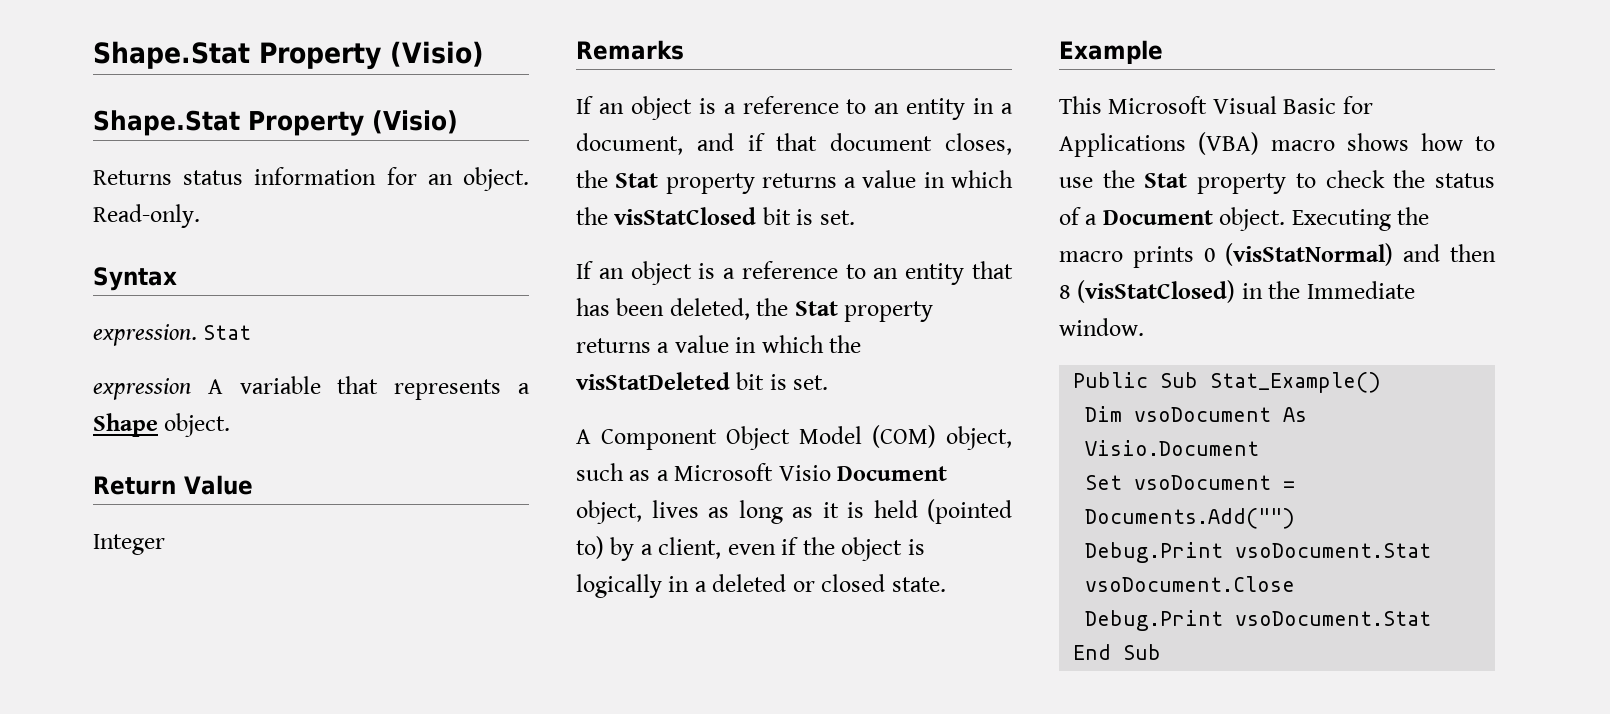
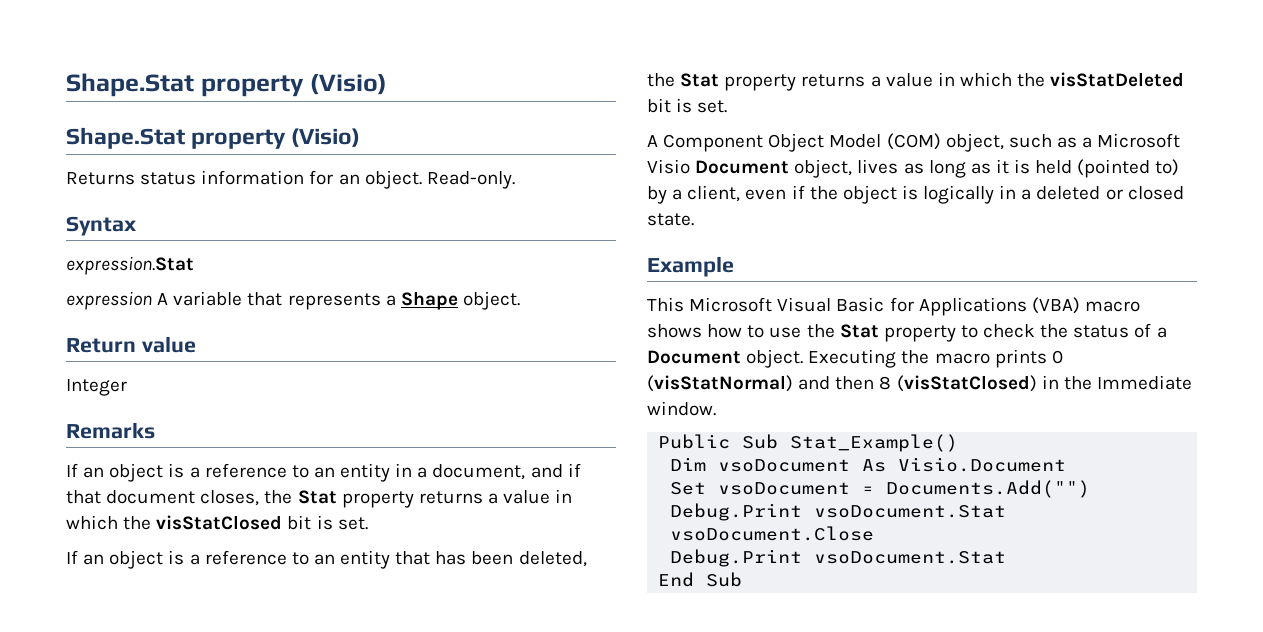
[93,41,381,70] Shape.Stat Property -> [66,73,304,97] Shape.Stat property
[248,111,364,136] Property -> [191,129,287,149] property
[93,324,252,346] expression. Stat -> [66,256,194,275] expression.Stat
[184,475,253,495] Value -> [141,336,196,353] value

